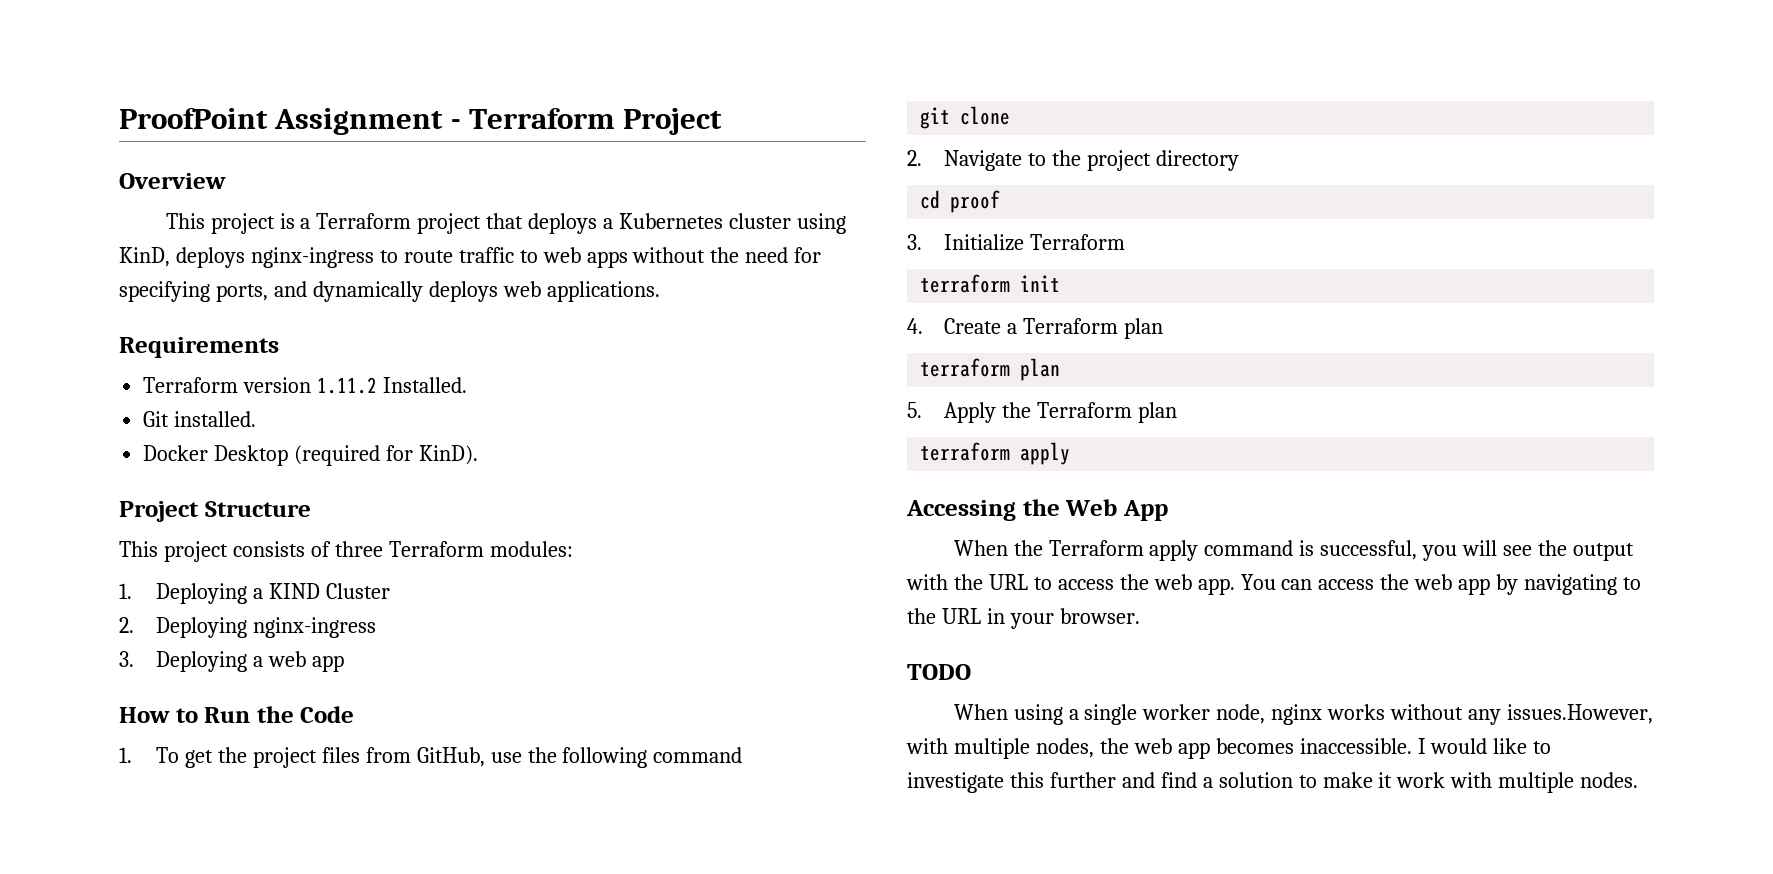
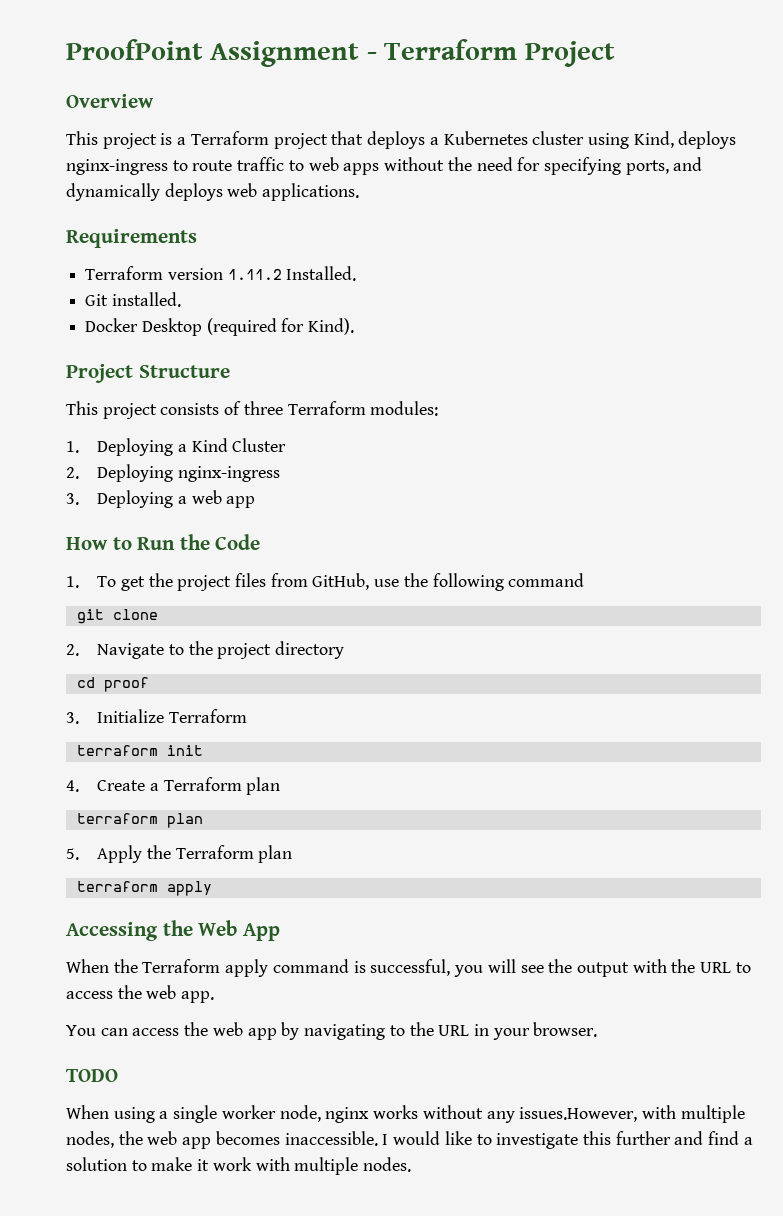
[119,247,170,267] KinD, -> [633,131,674,148] Kind,
[418,445,478,465] KinD). -> [308,318,355,335] Kind).
[268,583,320,599] KIND -> [191,438,228,452] Kind
(1235, 586) none -> (215, 997) //

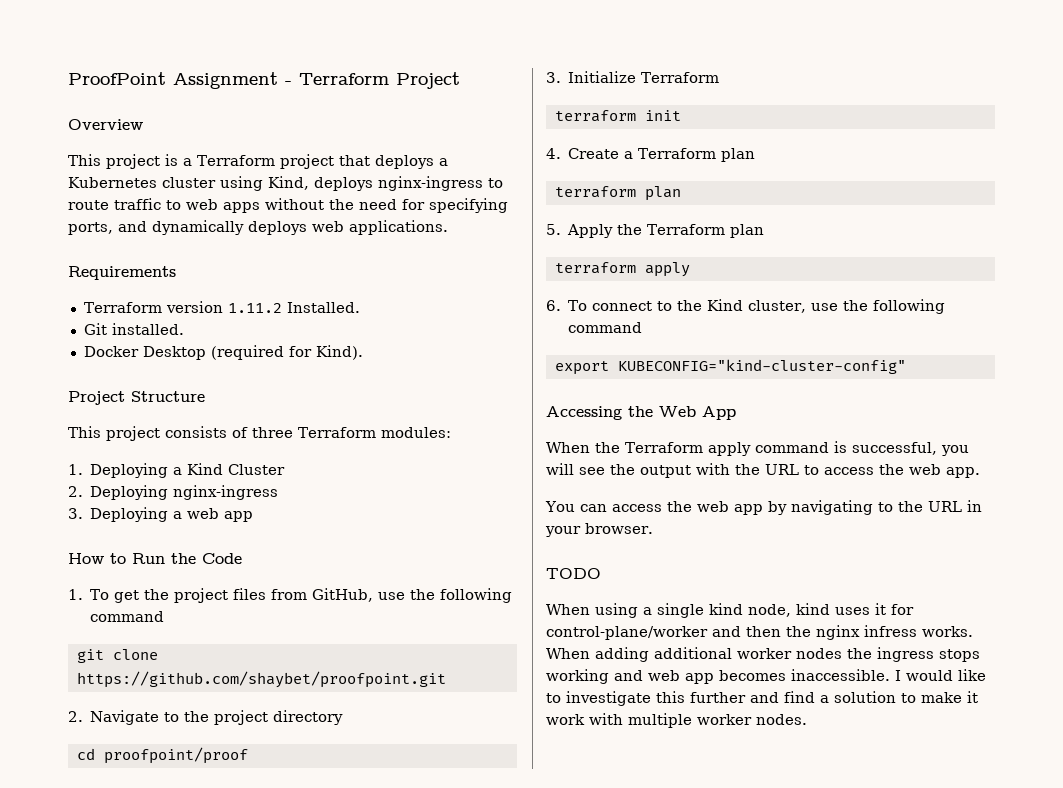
(158, 614) none -> [76,671,446,688] https://github.com/shaybet/proofpoint.git
[103,677,149,692] proof -> [103,747,248,764] proofpoint/proof
(212, 888) none -> [546,299,946,314] [568,322,643,333] [554,359,906,375] // 6. To connect to the Kind cluster, use the following command // export KUBECONFIG="kind-cluster-config"
[221,1105,745,1123] [66,1131,143,1148] worker node, nginx works without any issues.However, with multiple nodes, the -> [709,603,914,617] [546,625,973,640] [546,647,980,662] [546,669,643,684] kind node, kind uses it for control-plane/worker and then the nginx infress works. When adding additional worker nodes the ingress stops working and
(359, 1166) none -> [697,714,752,725] worker

